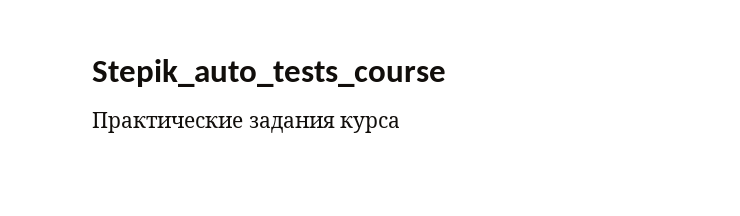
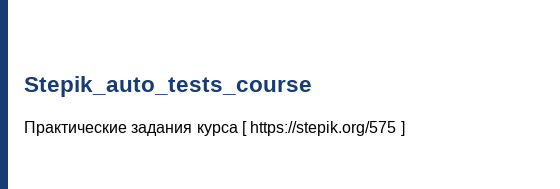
(401, 124) none -> [241,121,405,136] [ https://stepik.org/575 ]

